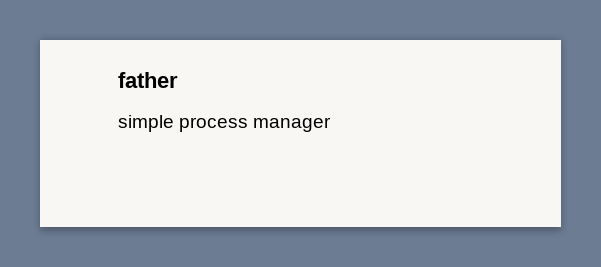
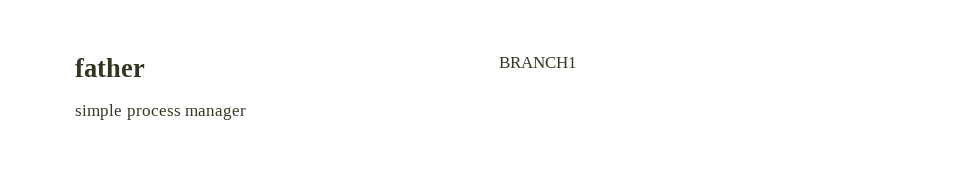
(332, 124) none -> [499,57,577,68] // BRANCH1

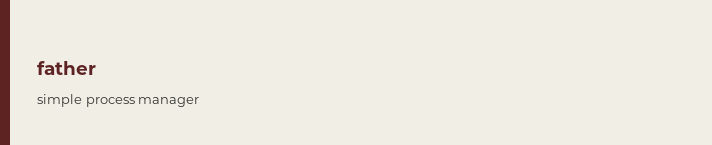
[499,57,577,68] // BRANCH1 -> (200, 102) none

